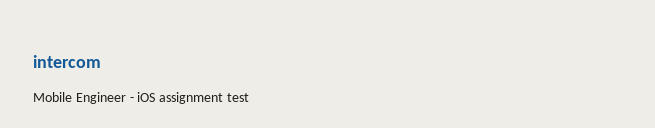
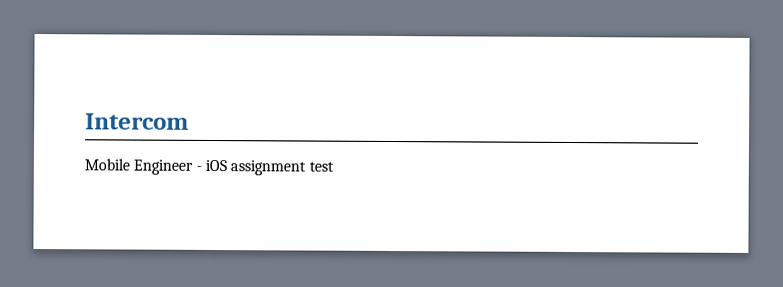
[33,55,101,68] intercom -> [85,113,189,130] Intercom

